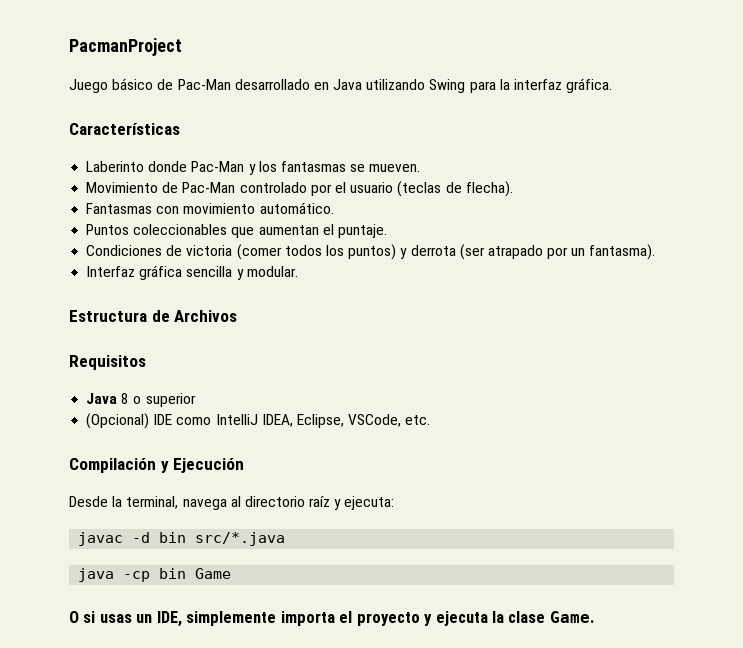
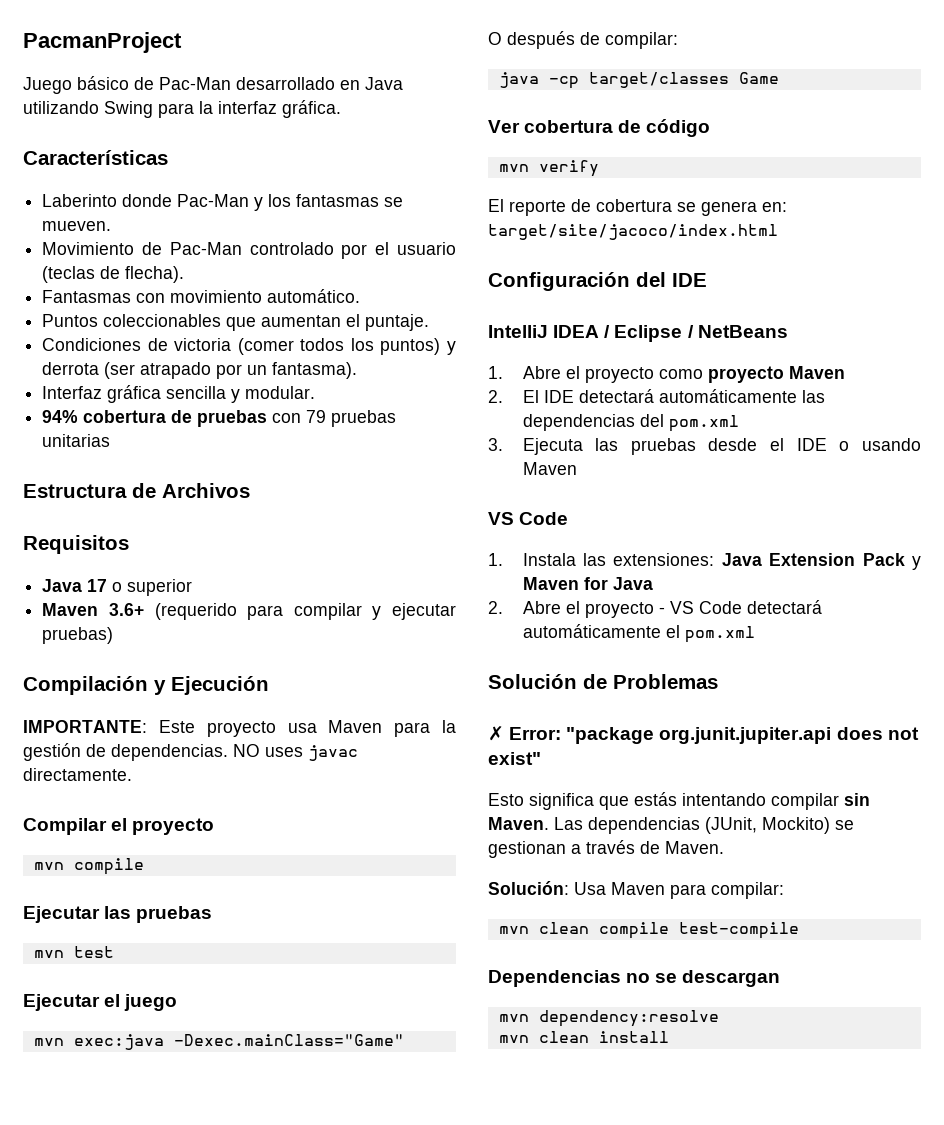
(298, 271) none -> [42,410,397,427] [42,434,111,447] // 94% cobertura de pruebas con 79 pruebas unitarias
[121,393,130,404] 8 -> [87,579,108,592] 17
[86,413,431,429] [69,458,245,473] [69,496,395,510] [78,532,286,546] (Opcional) IDE como IntelliJ IDEA, Eclipse, VSCode, etc. // Compilación y Ejecución // Desde la terminal, navega al directorio raíz y ejecuta: // javac -d bin src/*.java -> [42,603,456,620] [42,627,114,644] [23,676,269,695] [23,720,456,737] [23,743,358,761] [23,768,132,781] [23,818,215,835] [33,858,144,875] [23,906,213,923] [33,946,114,958] [23,994,178,1011] [33,1034,404,1050] [488,31,678,49] Maven 3.6+ (requerido para compilar y ejecutar pruebas) // Compilación y Ejecución // IMPORTANTE: Este proyecto usa Maven para la gestión de dependencias. NO uses javac directamente. // Compilar el proyecto // mvn compile // Ejecutar las pruebas // mvn test // Ejecutar el juego // mvn exec:java -Dexec.mainClass="Game" // O después de compilar:
[159,568,187,579] bin -> [588,72,729,88] target/classes
[69,611,594,627] O si usas un IDE, simplemente importa el proyecto y ejecuta la clase Game. -> [488,119,711,137] [498,160,599,177] [488,199,787,216] [488,224,778,240] [488,272,707,291] [488,325,788,342] [488,366,845,383] [488,389,825,403] [522,414,739,432] [488,438,921,455] [522,462,577,475] [488,512,569,525] [488,553,921,570] [522,577,653,590] [488,600,822,618] [522,624,755,643] [488,674,718,689] [488,726,919,744] [488,752,541,765] [488,792,870,810] [488,817,854,834] [488,840,724,858] [488,881,784,899] [498,922,799,939] [488,970,781,987] [498,1010,719,1027] [498,1031,669,1043] Ver cobertura de código // mvn verify // El reporte de cobertura se genera en: target/site/jacoco/index.html // Configuración del IDE // IntelliJ IDEA / Eclipse / NetBeans // 1. Abre el proyecto como proyecto Maven // 2. El IDE detectará automáticamente las dependencias del pom.xml // 3. Ejecuta las pruebas desde el IDE o usando Maven // VS Code // 1. Instala las extensiones: Java Extension Pack y Maven for Java // 2. Abre el proyecto - VS Code detectará automáticamente el pom.xml // Solución de Problemas // ✗ Error: "package org.junit.jupiter.api does not exist" // Esto significa que estás intentando compilar sin Maven. Las dependencias (JUnit, Mockito) se gestionan a través de Maven. // Solución: Usa Maven para compilar: // mvn clean compile test-compile // Dependencias no se descargan // mvn dependency:resolve // mvn clean install

